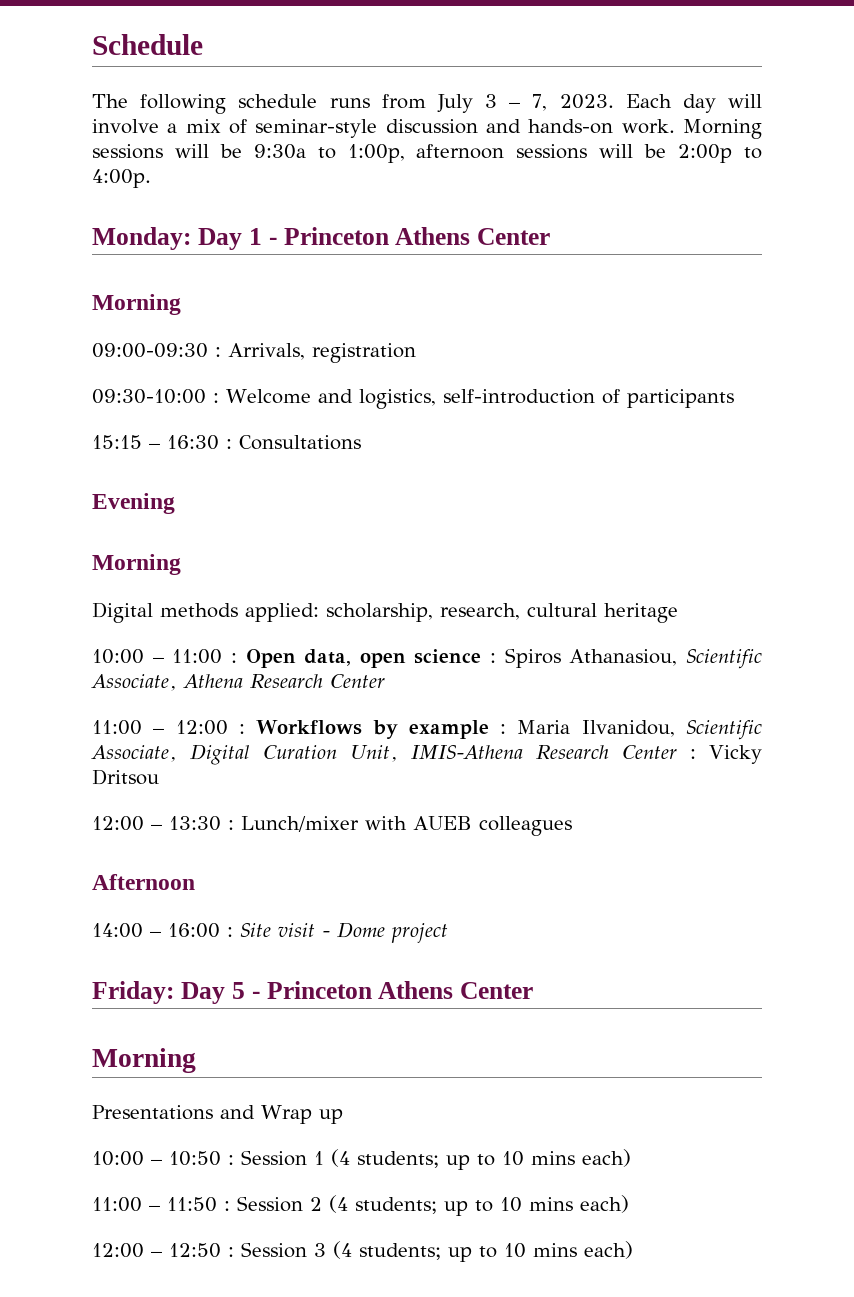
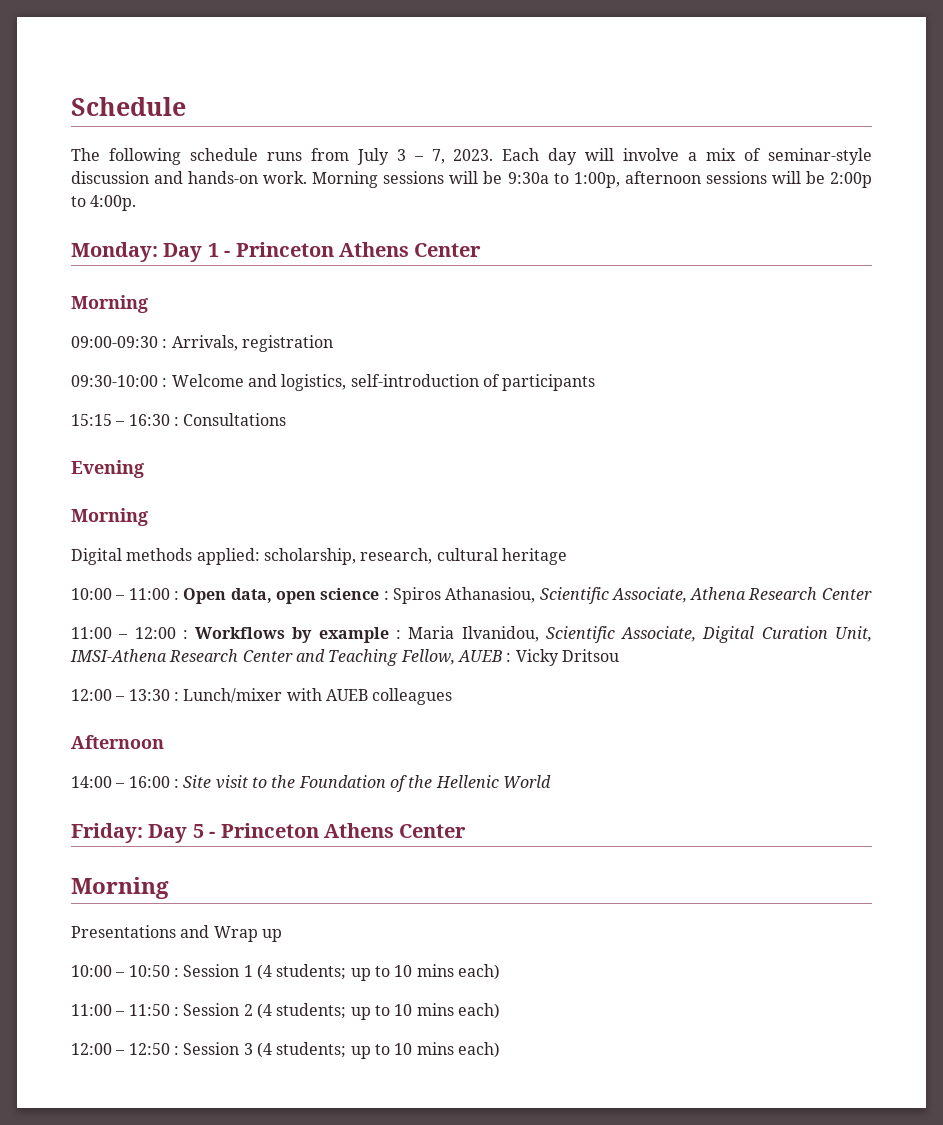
[411,745,678,760] IMIS-Athena Research Center -> [70,649,502,666] IMSI-Athena Research Center and Teaching Fellow, AUEB
[322,922,448,943] - Dome project -> [251,775,551,792] to the Foundation of the Hellenic World

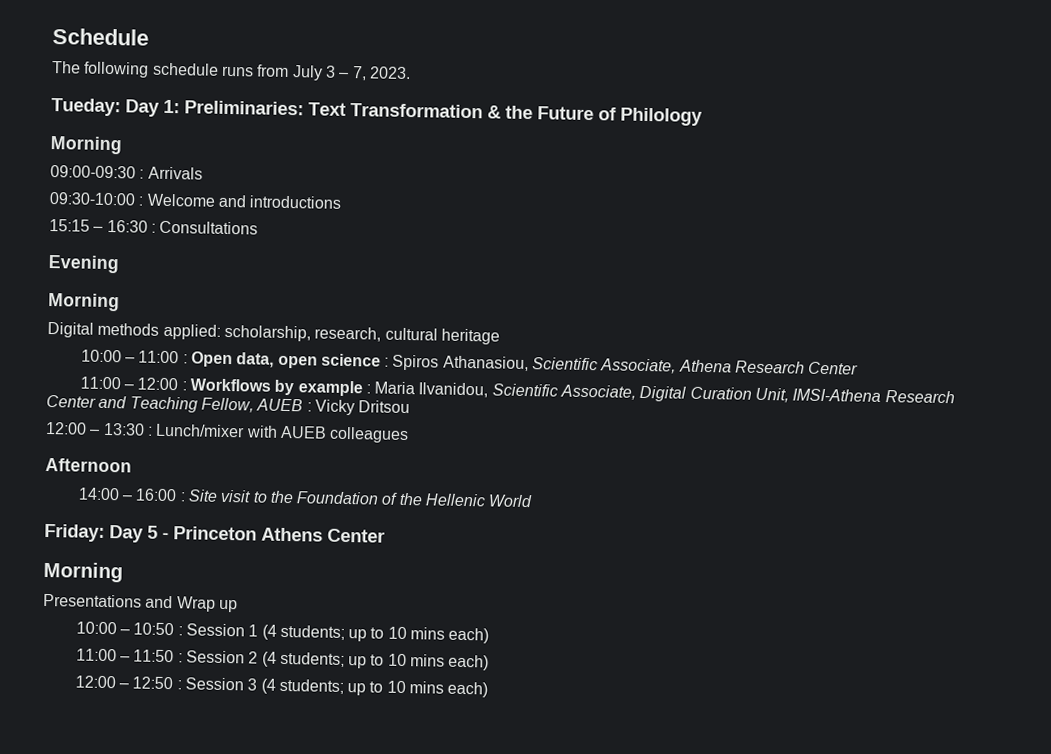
[502,148,873,165] [71,171,873,188] [71,195,137,211] [71,242,482,262] Each day will involve a mix of seminar-style discussion and hands-on work. Morning sessions will be 9:30a to 1:00p, afternoon sessions will be 2:00p to 4:00p. // Monday: Day 1 - Princeton Athens Center -> [51,98,703,126] // Tueday: Day 1: Preliminaries: Text Transformation & the Future of Philology
[171,335,333,352] Arrivals, registration -> [147,166,203,180] Arrivals
[281,374,596,391] logistics, self-introduction of participants -> [249,195,342,209] introductions

